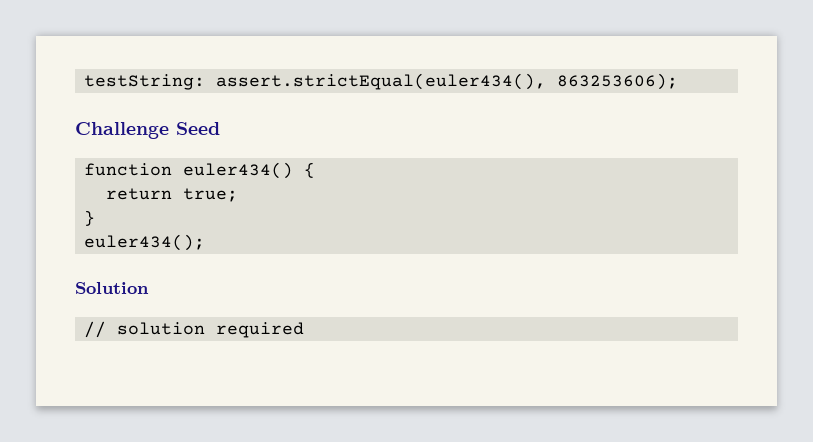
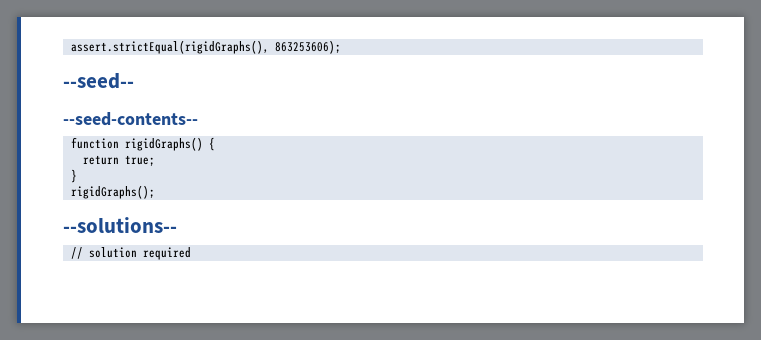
[84,73,546,90] testString: assert.strictEqual(euler434(), -> [71,40,270,54] assert.strictEqual(rigidGraphs(),
[75,122,220,139] Challenge Seed -> [63,73,134,89] [63,112,198,126] --seed-- // --seed-contents--
[183,162,293,179] euler434() -> [125,137,204,151] rigidGraphs()
[84,234,205,251] [75,282,149,294] euler434(); // Solution -> [71,185,156,199] [63,217,177,233] rigidGraphs(); // --solutions--

